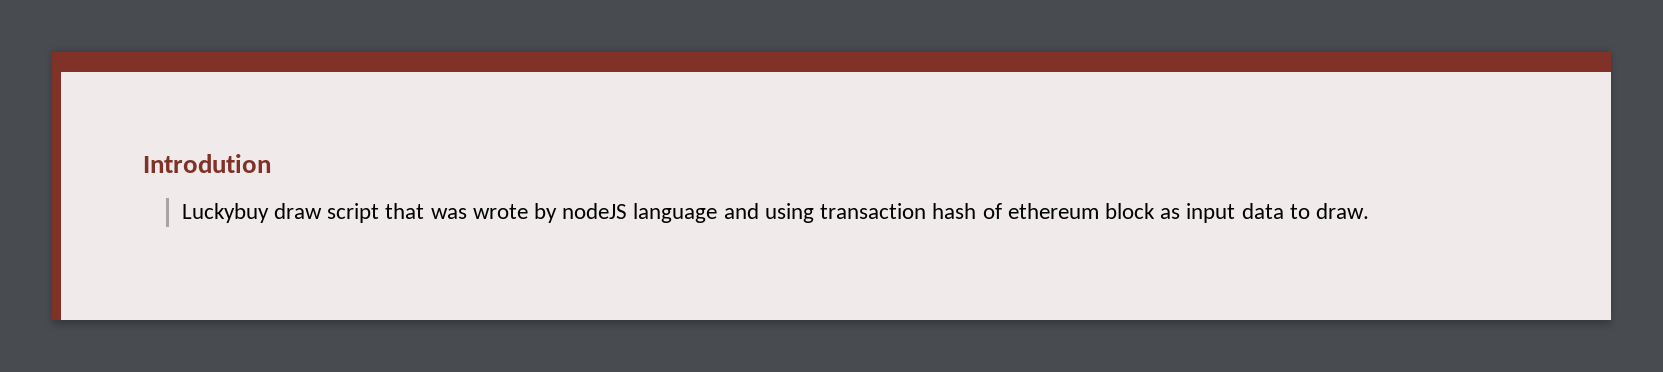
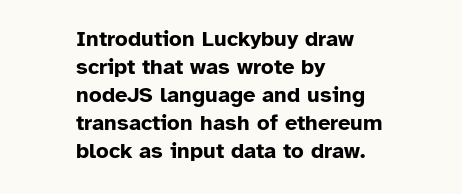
(271, 163) // -> (195, 38) none

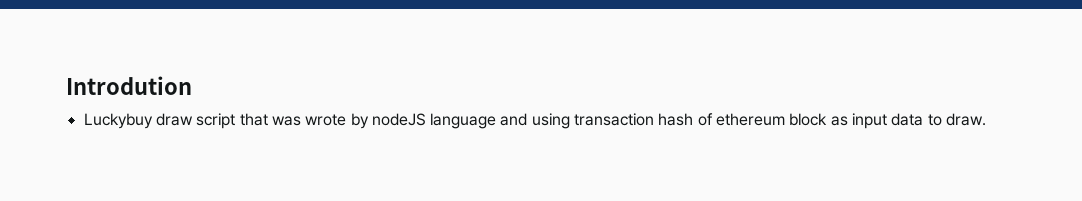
(195, 38) none -> (192, 85) //

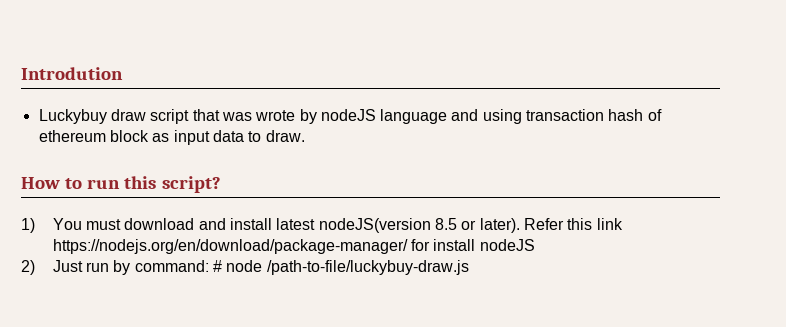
(987, 119) none -> [21,176,221,193] [21,218,623,233] [52,239,535,254] [21,260,469,275] // How to run this script? // 1) You must download and install latest nodeJS(version 8.5 or later). Refer this link https://nodejs.org/en/download/package-manager/ for install nodeJS // 2) Just run by command: # node /path-to-file/luckybuy-draw.js

